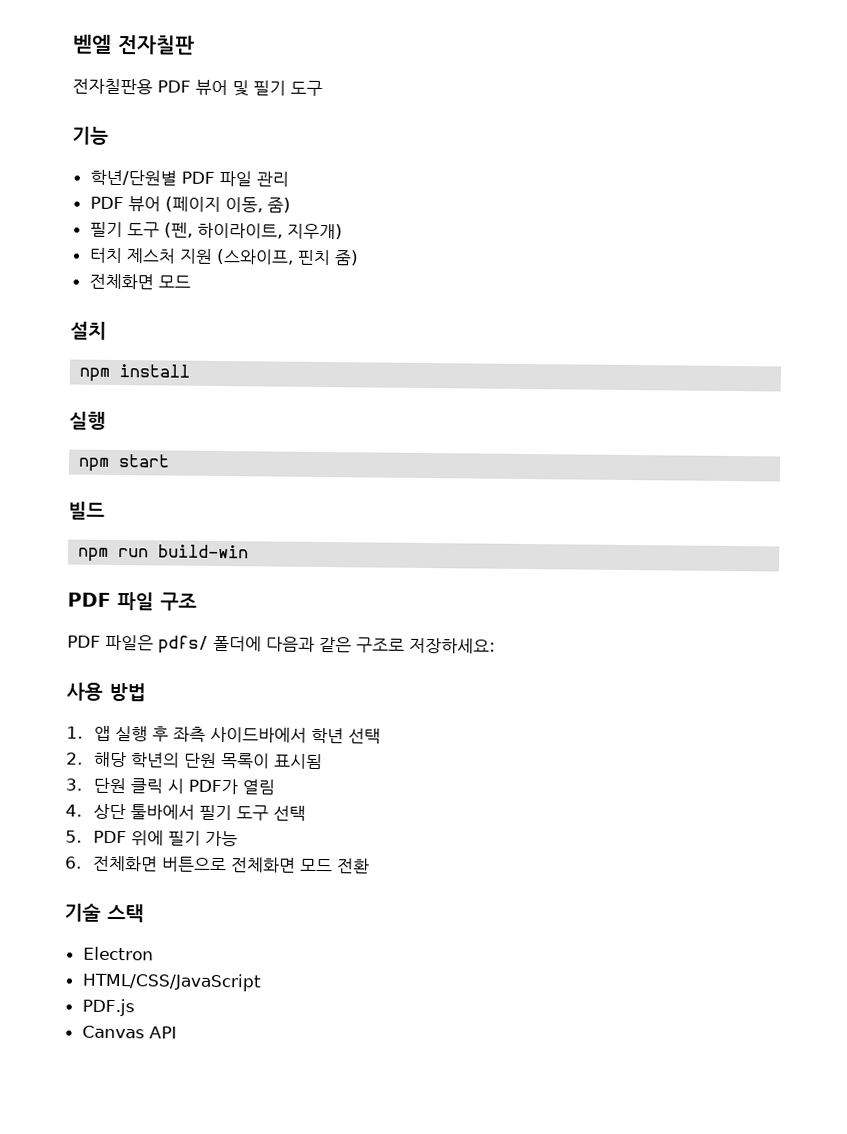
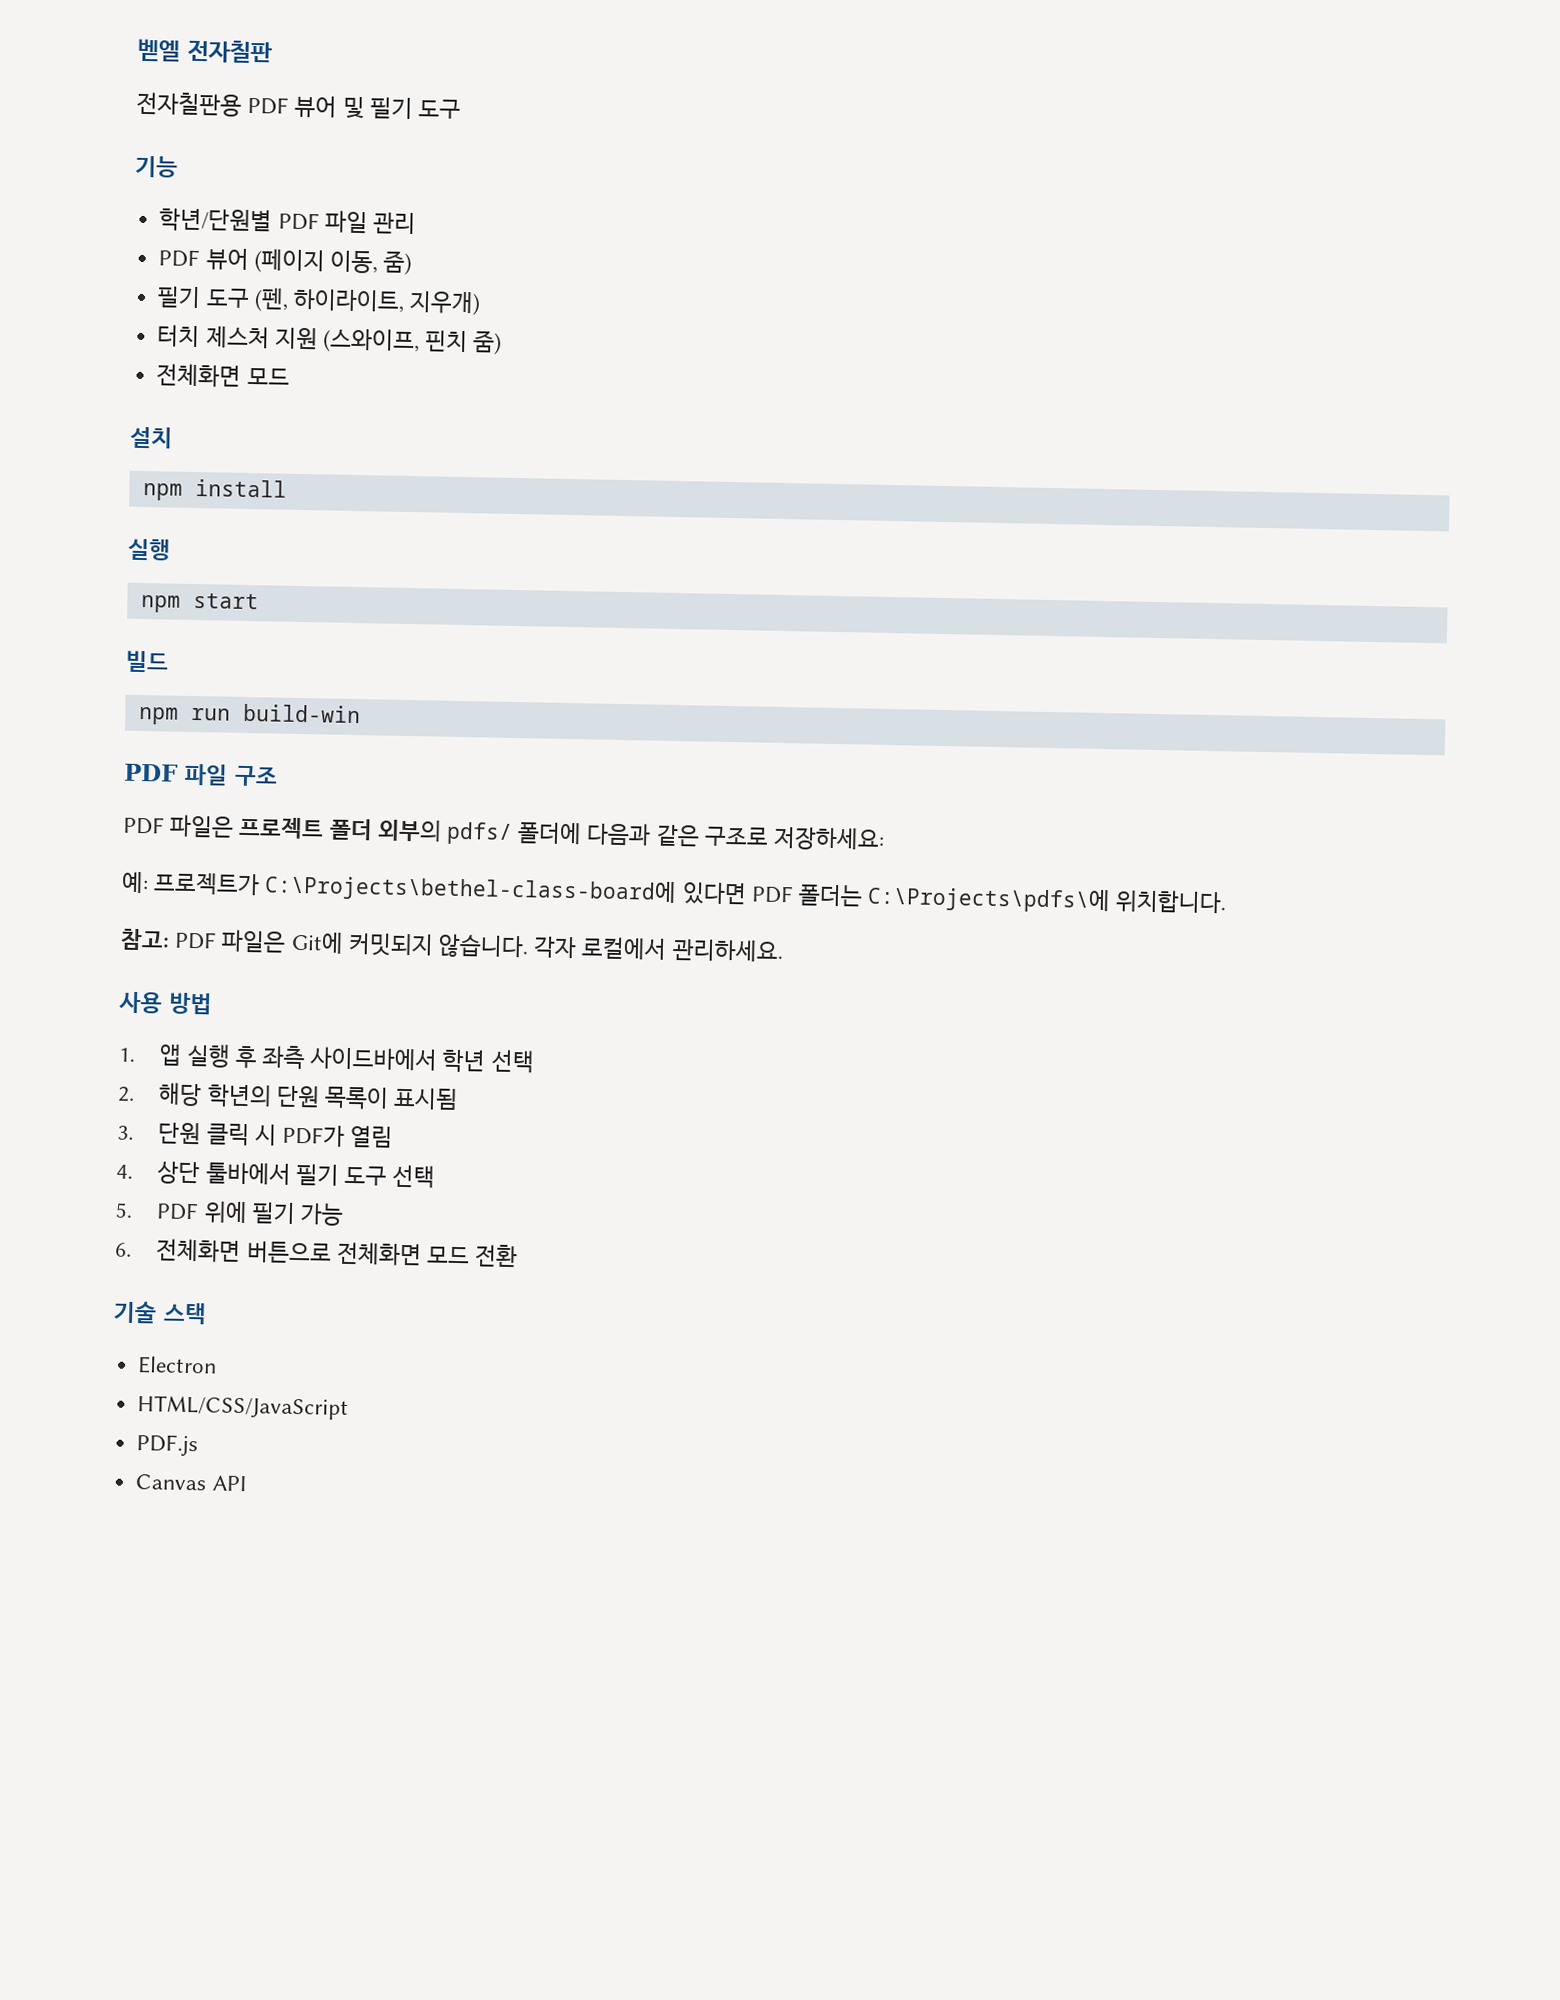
(154, 642) none -> [238,816,442,842] 프로젝트 폴더 외부의
(496, 645) none -> [121,871,1228,914] [120,928,784,963] // 예: 프로젝트가 C:\Projects\bethel-class-board에 있다면 PDF 폴더는 C:\Projects\pdfs\에 위치합니다. // 참고: PDF 파일은 Git에 커밋되지 않습니다. 각자 로컬에서 관리하세요.

